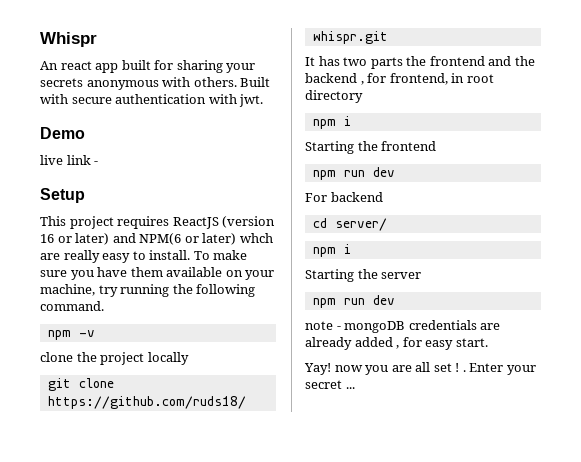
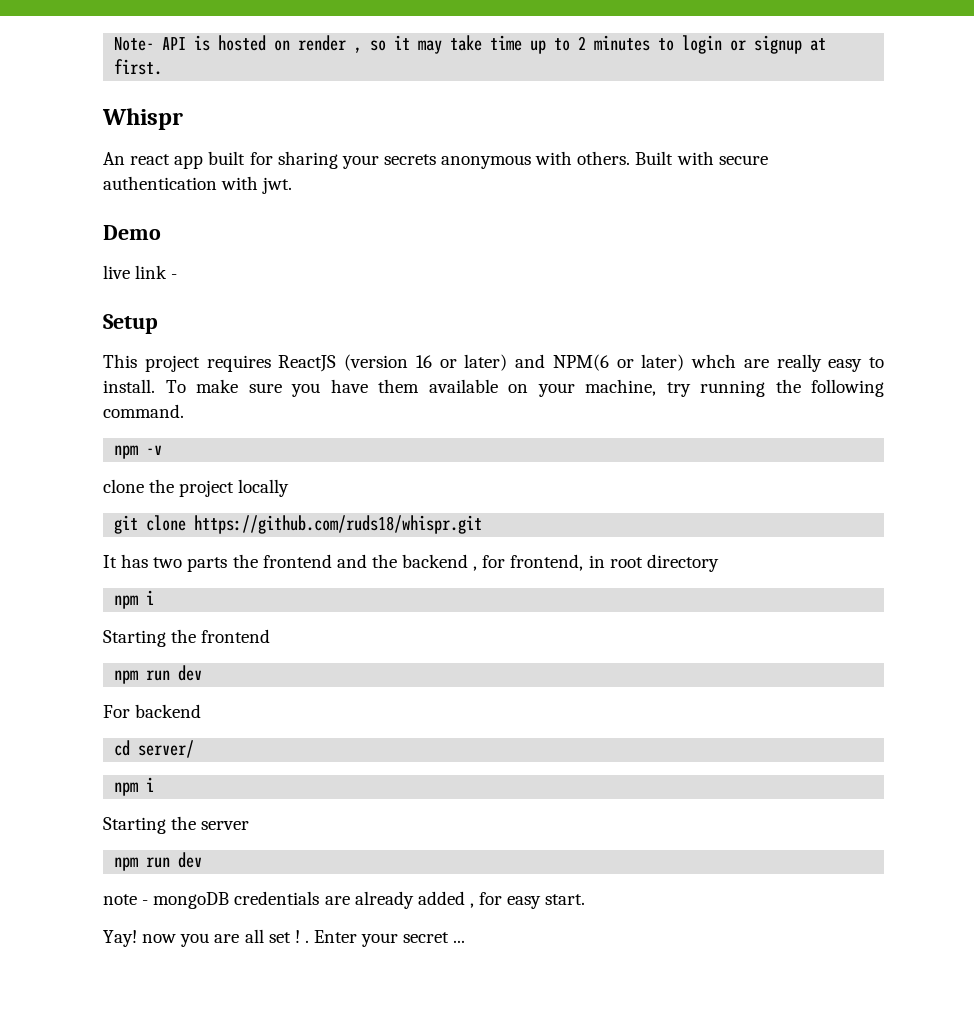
(40, 39) none -> [114,35,827,54] [114,59,163,75] Note- API is hosted on render , so it may take time up to 2 minutes to login or signup at first. //

